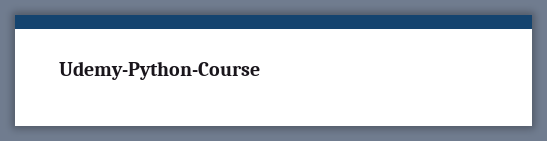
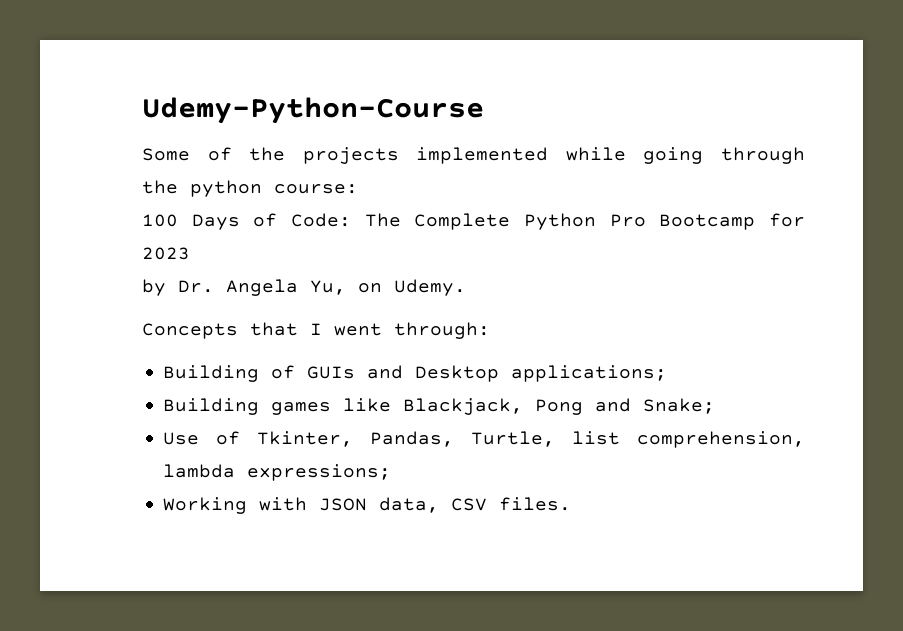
(260, 70) none -> [142,147,805,164] [142,180,358,197] [142,213,805,230] [142,247,190,260] [142,279,466,296] [142,322,490,339] [163,365,668,382] [163,398,716,415] [163,431,805,448] [163,464,392,481] [163,497,572,514] // Some of the projects implemented while going through the python course: // 100 Days of Code: The Complete Python Pro Bootcamp for 2023 // by Dr. Angela Yu, on Udemy. // Concepts that I went through: // Building of GUIs and Desktop applications; // Building games like Blackjack, Pong and Snake; // Use of Tkinter, Pandas, Turtle, list comprehension, lambda expressions; // Working with JSON data, CSV files.

